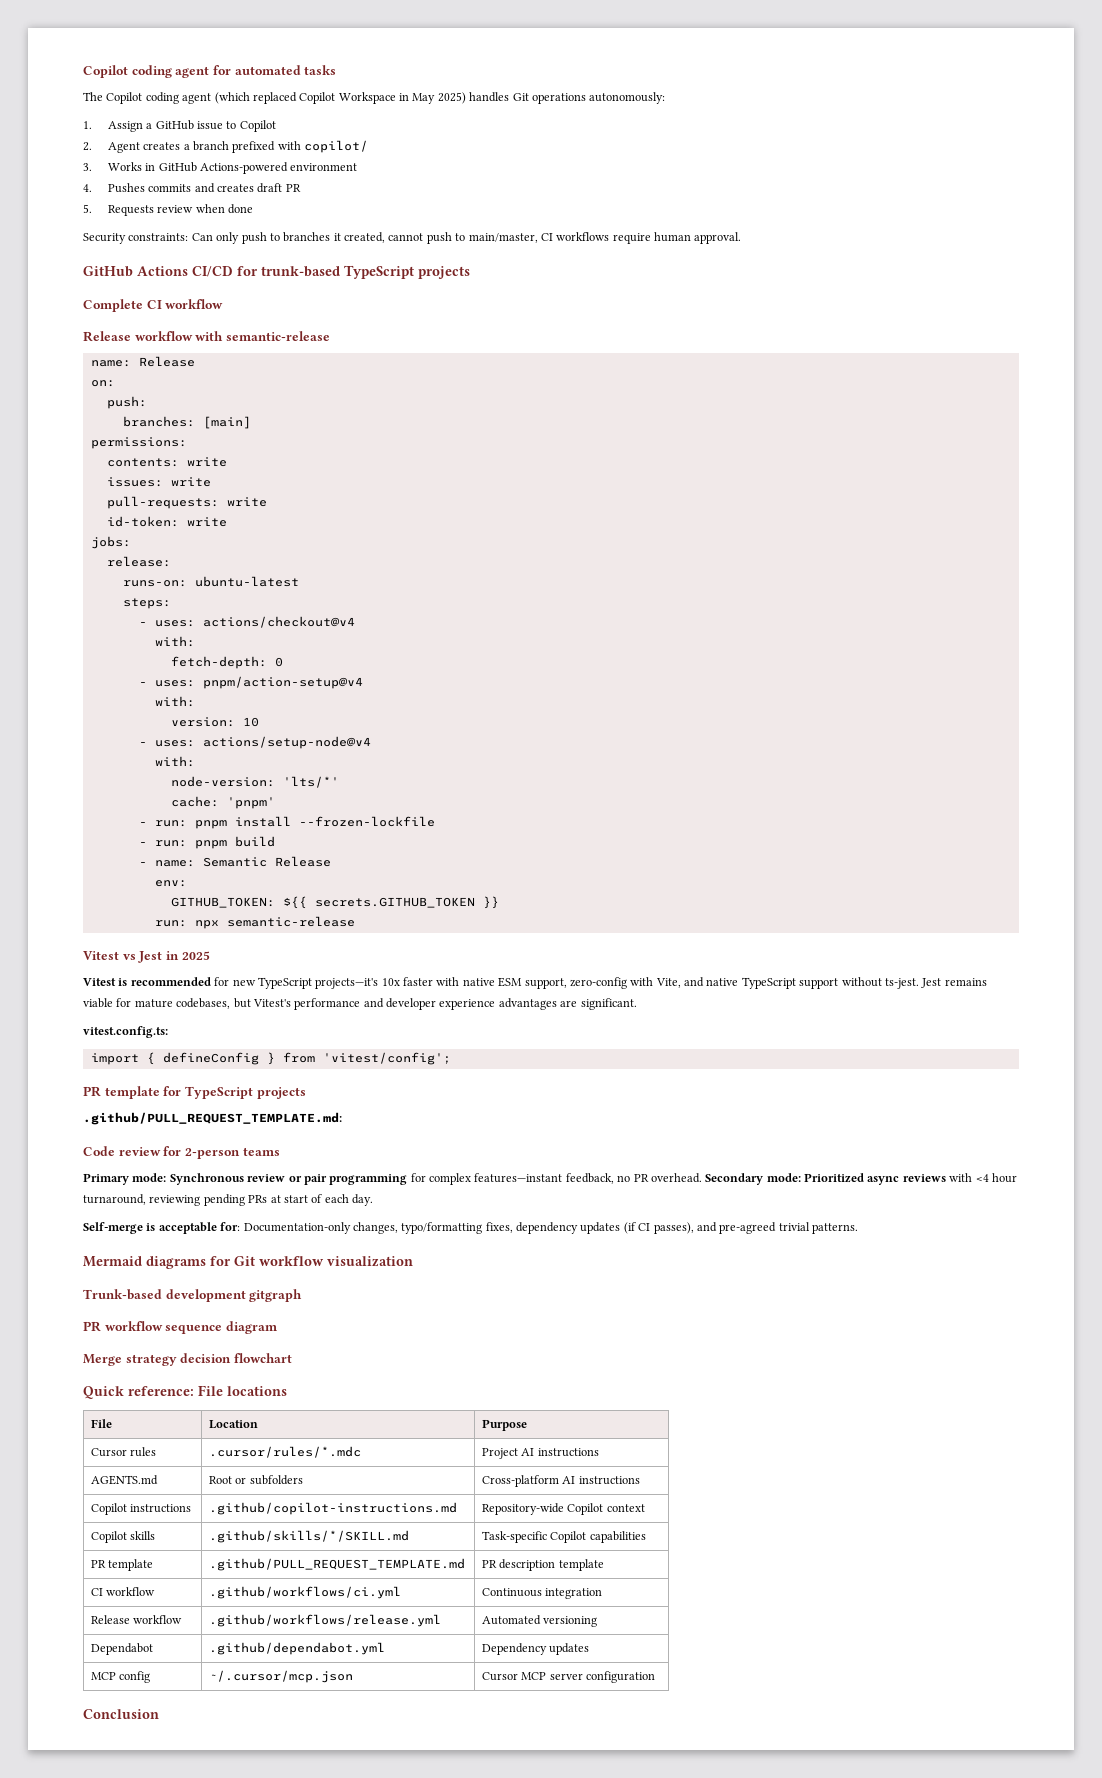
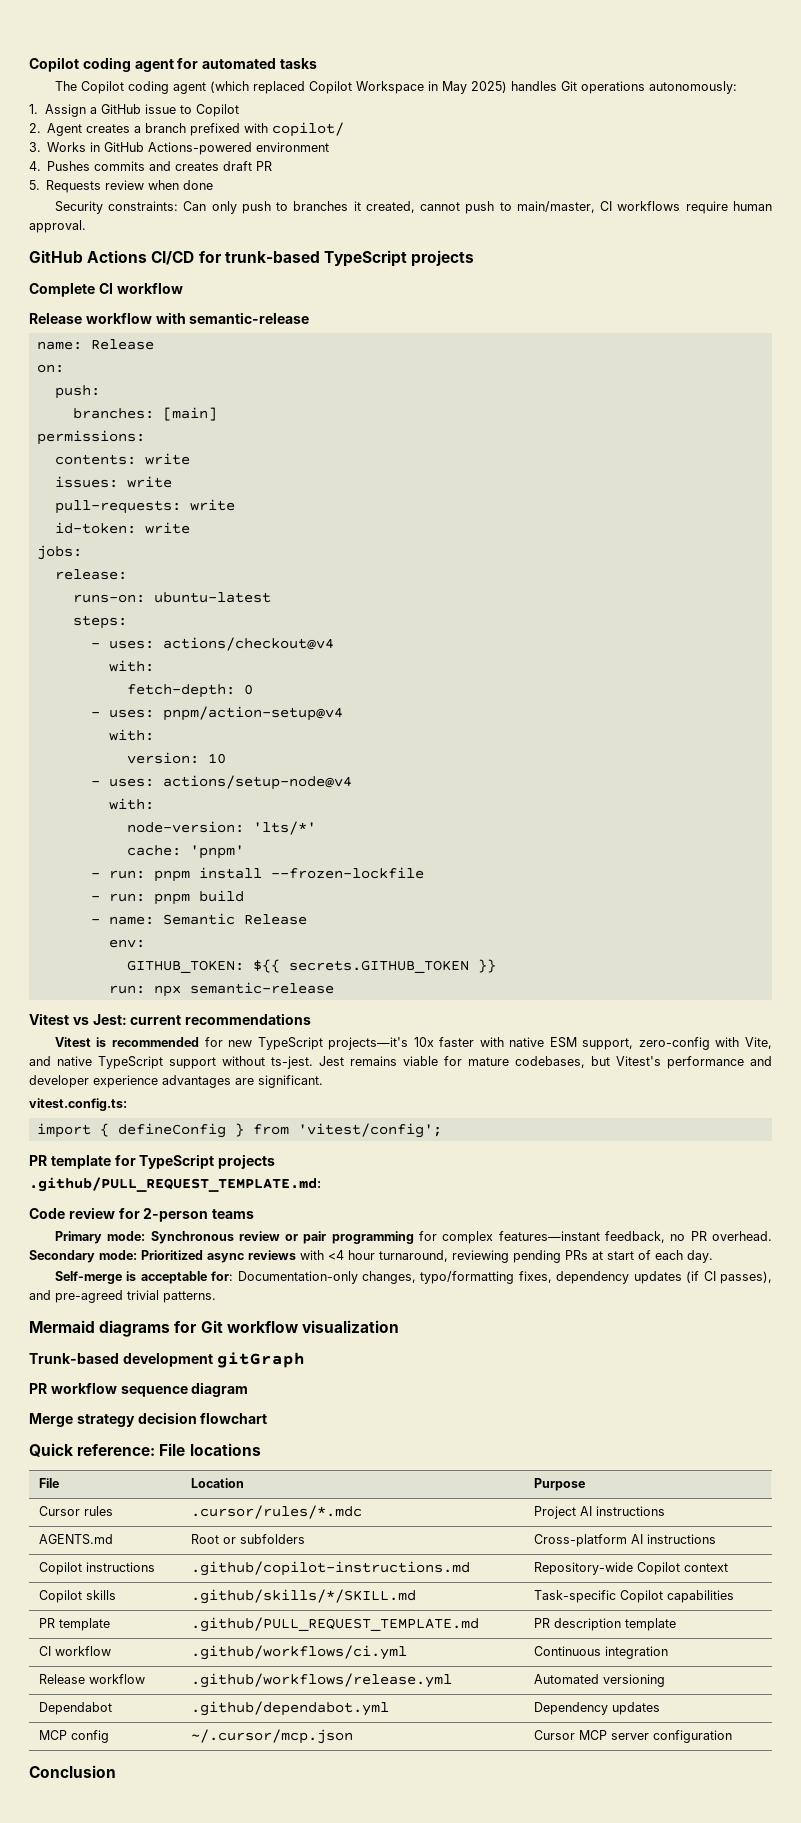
[138,951,210,963] Jest in 2025 -> [92,1013,312,1025] Jest: current recommendations
[249,1289,303,1302] gitgraph -> [216,1352,305,1368] gitGraph

